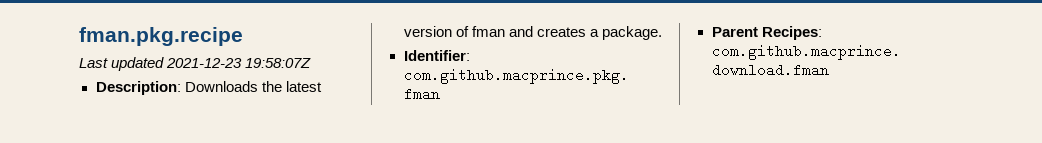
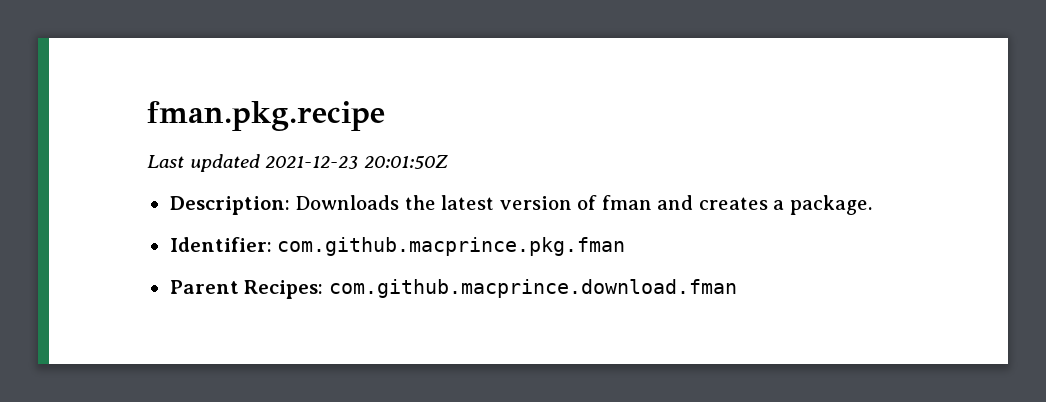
[245,58,312,68] 19:58:07Z -> [363,155,448,169] 20:01:50Z

